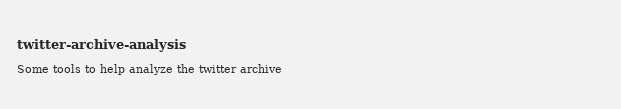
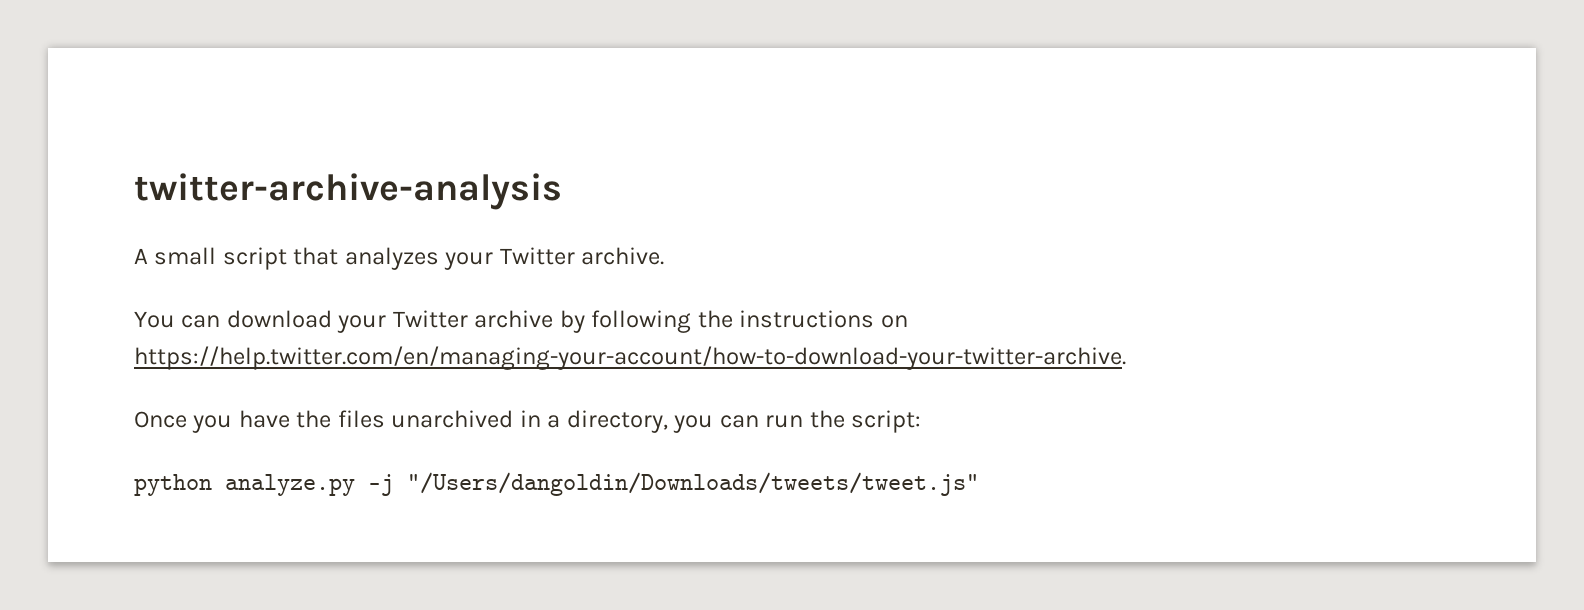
[17,64,282,75] Some tools to help analyze the twitter archive -> [134,247,665,270] [134,310,908,333] [134,346,1126,370] [134,410,922,433] [134,472,979,496] A small script that analyzes your Twitter archive. // You can download your Twitter archive by following the instructions on https://help.twitter.com/en/managing-your-account/how-to-download-your-twitter-archive. // Once you have the files unarchived in a directory, you can run the script: // python analyze.py -j "/Users/dangoldin/Downloads/tweets/tweet.js"

